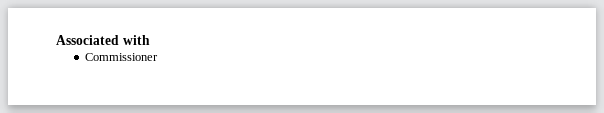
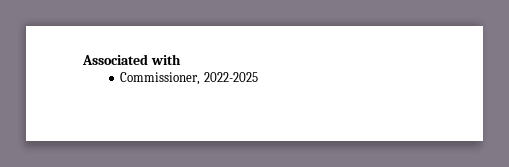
[85,53,159,61] Commissioner -> [120,72,258,85] Commissioner, 2022-2025

